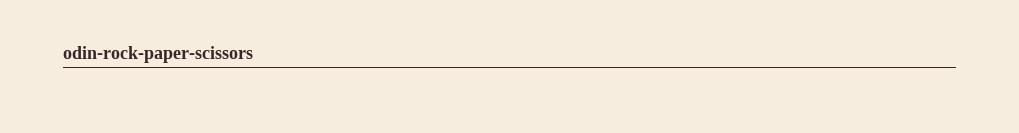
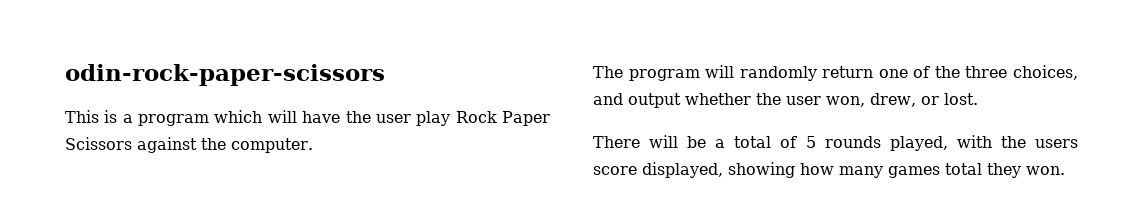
(253, 54) none -> [65,110,550,126] [65,137,313,153] [593,65,1078,81] [593,93,978,108] [593,135,1078,151] [593,162,1065,178] // This is a program which will have the user play Rock Paper Scissors against the computer. // The program will randomly return one of the three choices, and output whether the user won, drew, or lost. // There will be a total of 5 rounds played, with the users score displayed, showing how many games total they won.

